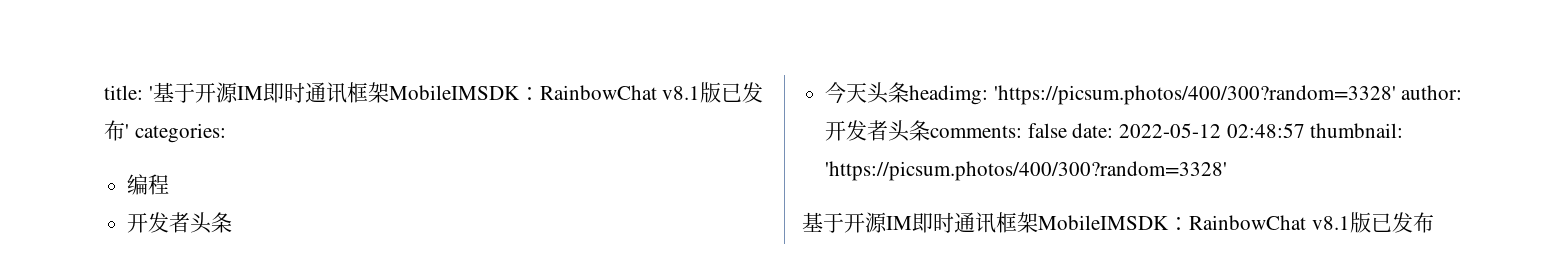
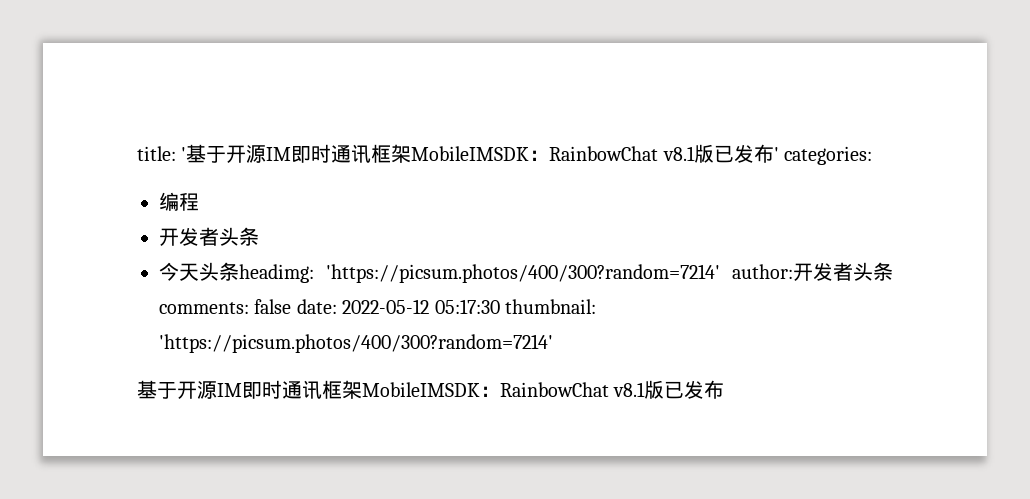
[993,85,1396,105] 'https://picsum.photos/400/300?random=3328' -> [326,264,720,283] 'https://picsum.photos/400/300?random=7214'
[1226,123,1404,138] [825,161,1228,181] 02:48:57 thumbnail: 'https://picsum.photos/400/300?random=3328' -> [434,299,596,314] [159,334,553,353] 05:17:30 thumbnail: 'https://picsum.photos/400/300?random=7214'

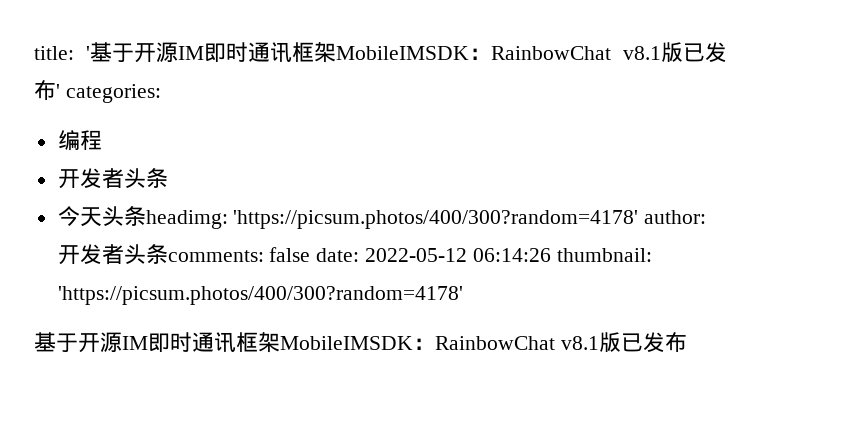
[326,264,720,283] 'https://picsum.photos/400/300?random=7214' -> [233,210,639,229] 'https://picsum.photos/400/300?random=4178'
[434,299,596,314] [159,334,553,353] 05:17:30 thumbnail: 'https://picsum.photos/400/300?random=7214' -> [472,248,652,262] [57,286,463,305] 06:14:26 thumbnail: 'https://picsum.photos/400/300?random=4178'

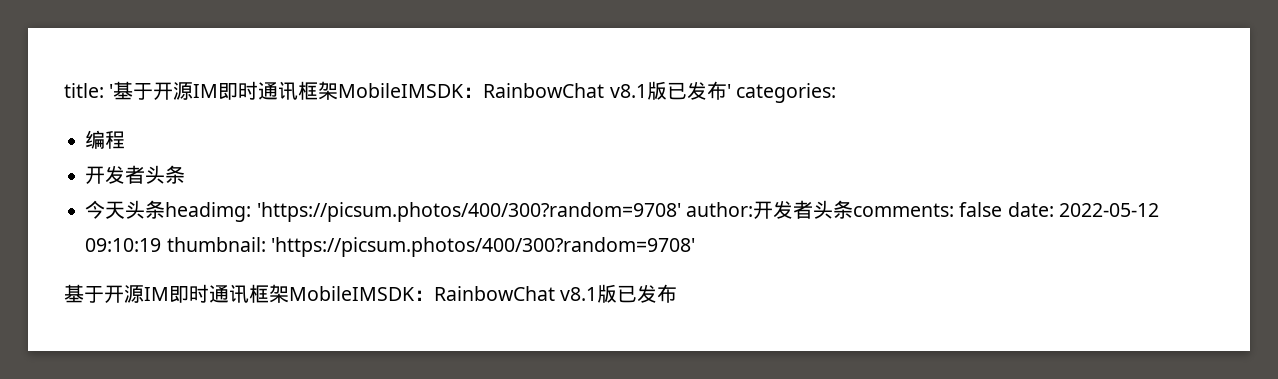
[233,210,639,229] 'https://picsum.photos/400/300?random=4178' -> [256,202,681,222] 'https://picsum.photos/400/300?random=9708'
[472,248,652,262] [57,286,463,305] 06:14:26 thumbnail: 'https://picsum.photos/400/300?random=4178' -> [85,237,695,257] 09:10:19 thumbnail: 'https://picsum.photos/400/300?random=9708'

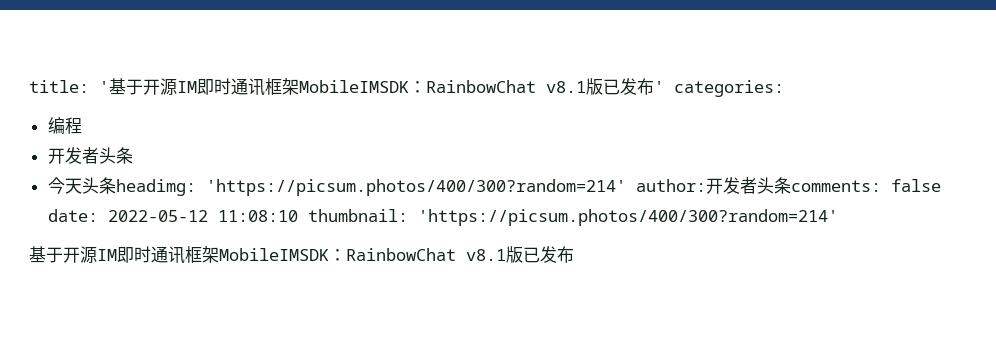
[256,202,681,222] 'https://picsum.photos/400/300?random=9708' -> [205,179,626,196] 'https://picsum.photos/400/300?random=214'
[85,237,695,257] 09:10:19 thumbnail: 'https://picsum.photos/400/300?random=9708' -> [217,209,838,226] 11:08:10 thumbnail: 'https://picsum.photos/400/300?random=214'

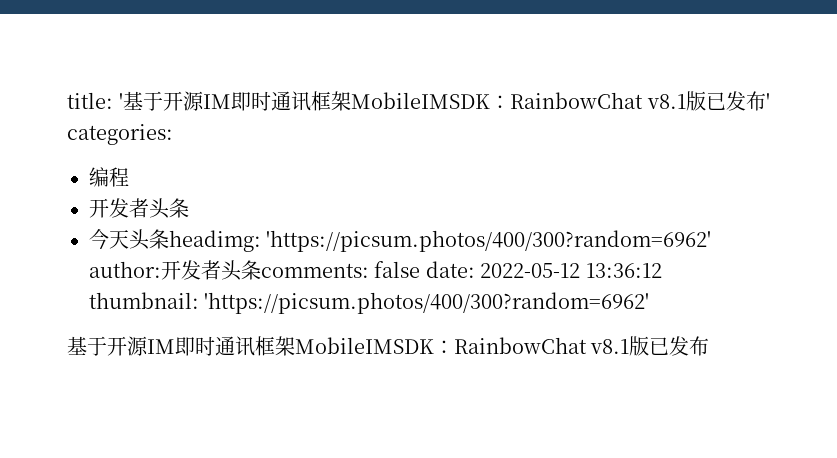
[205,179,626,196] 'https://picsum.photos/400/300?random=214' -> [266,230,712,252] 'https://picsum.photos/400/300?random=6962'
[217,209,838,226] 11:08:10 thumbnail: 'https://picsum.photos/400/300?random=214' -> [585,263,662,278] [89,292,650,314] 13:36:12 thumbnail: 'https://picsum.photos/400/300?random=6962'

